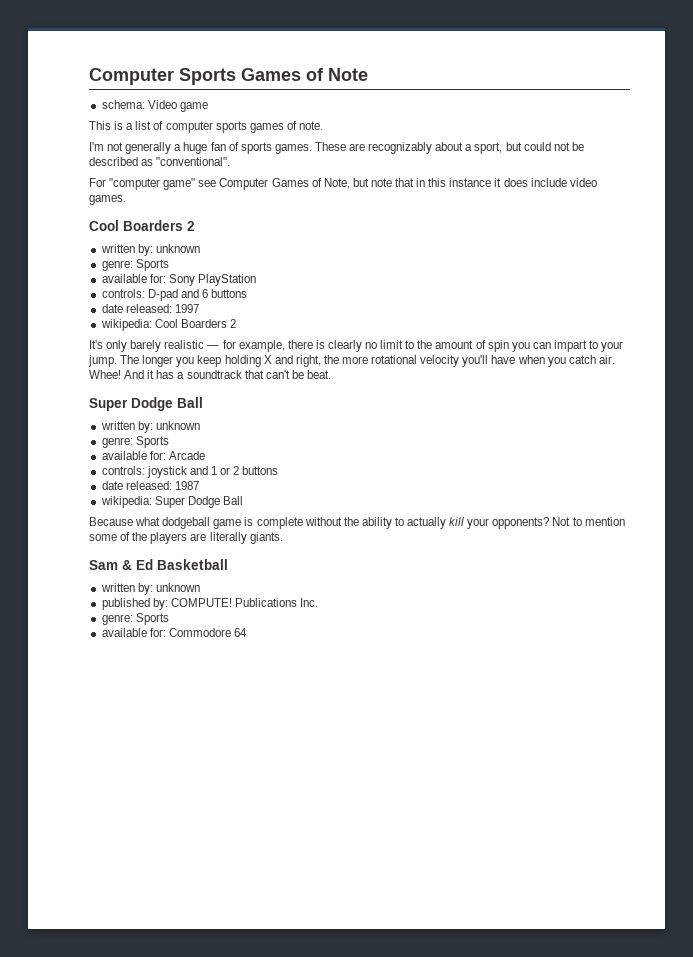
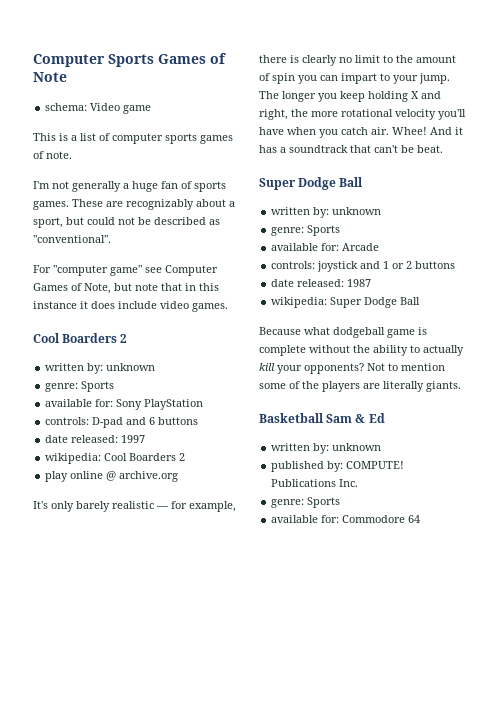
(236, 323) none -> [45,471,179,482] // play online @ archive.org
(283, 538) none -> [259,413,324,423] Basketball
[157,559,228,570] Basketball -> (385, 418) none

